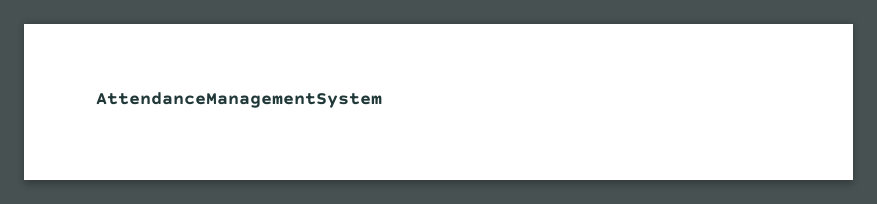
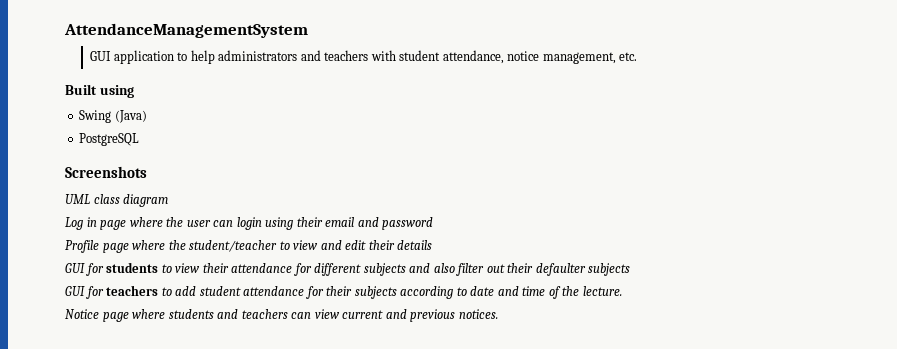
(382, 100) none -> [90,50,638,64] [65,84,134,98] [79,110,147,123] [79,133,140,146] [65,166,147,178] [65,194,169,207] [65,217,434,230] [65,240,433,253] [65,262,631,276] [65,285,622,299] [65,309,498,322] // GUI application to help administrators and teachers with student attendance, notice management, etc. // Built using // Swing (Java) // PostgreSQL // Screenshots // UML class diagram // Log in page where the user can login using their email and password // Profile page where the student/teacher to view and edit their details // GUI for students to view their attendance for different subjects and also filter out their defaulter subjects // GUI for teachers to add student attendance for their subjects according to date and time of the lecture. // Notice page where students and teachers can view current and previous notices.

